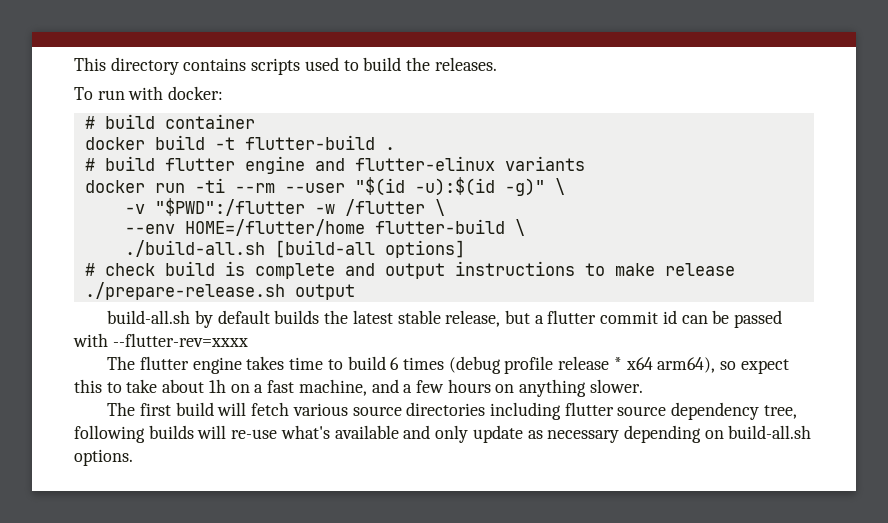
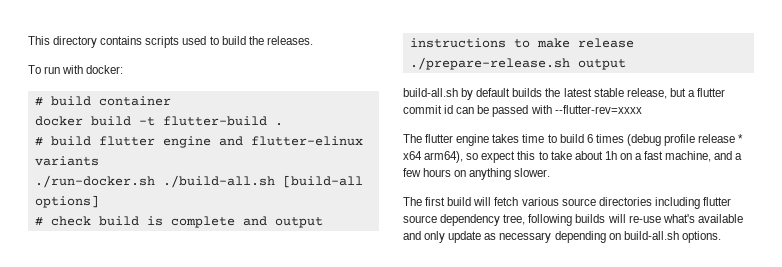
[84,177,565,196] [124,198,445,216] [124,219,525,236] docker run -ti --rm --user "$(id -u):$(id -g)" \ // -v "$PWD":/flutter -w /flutter \ // --env HOME=/flutter/home flutter-build \ // -> [34,175,155,188] ./run-docker.sh

